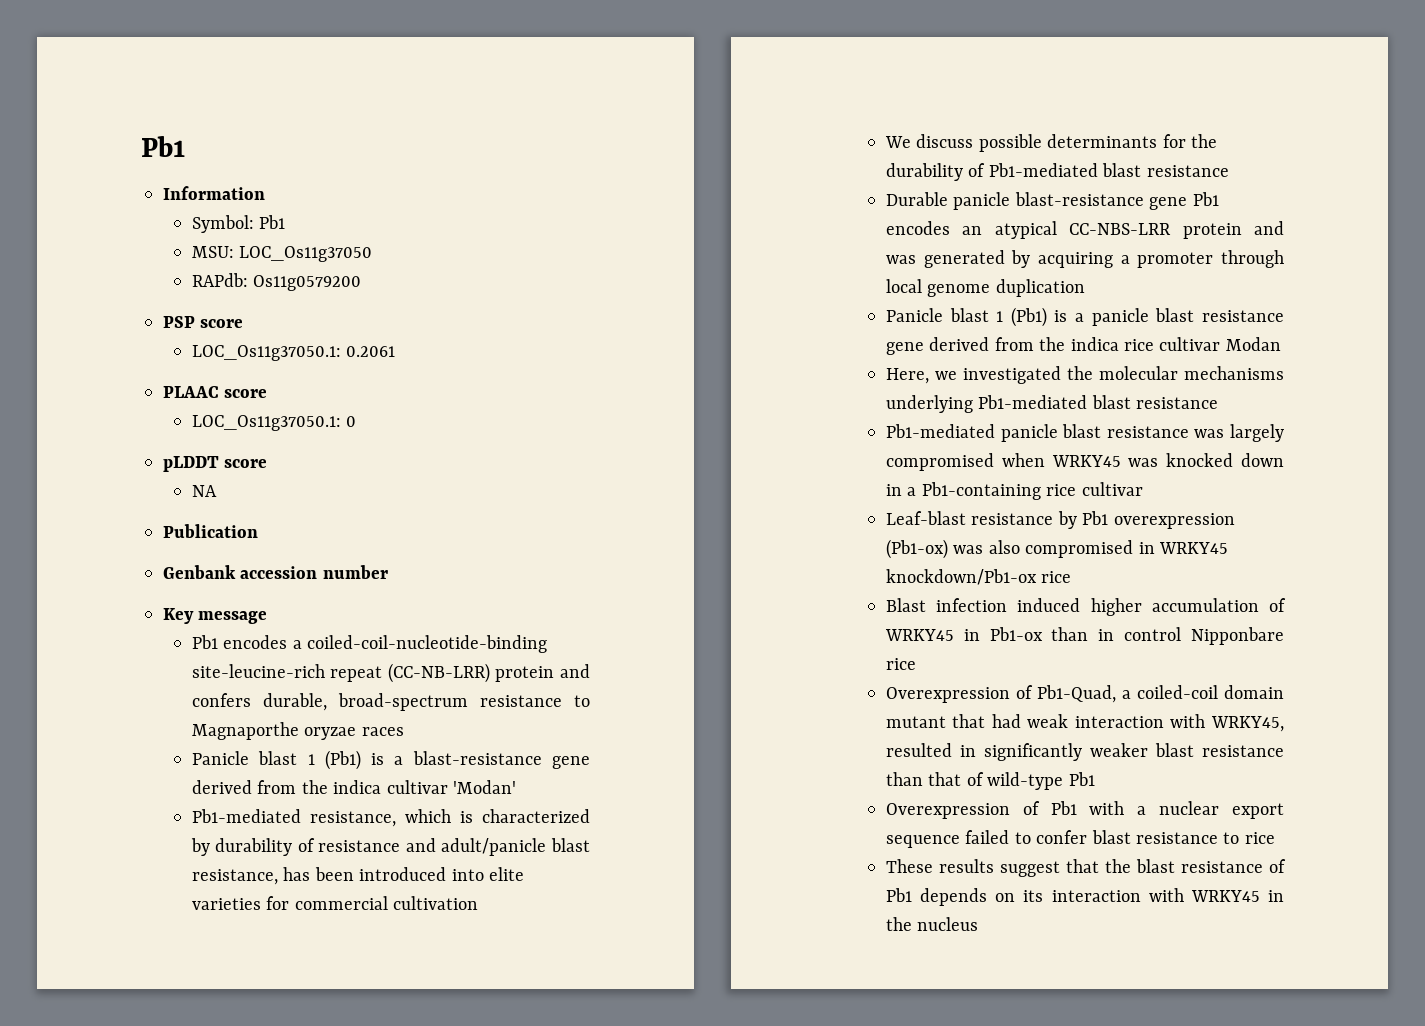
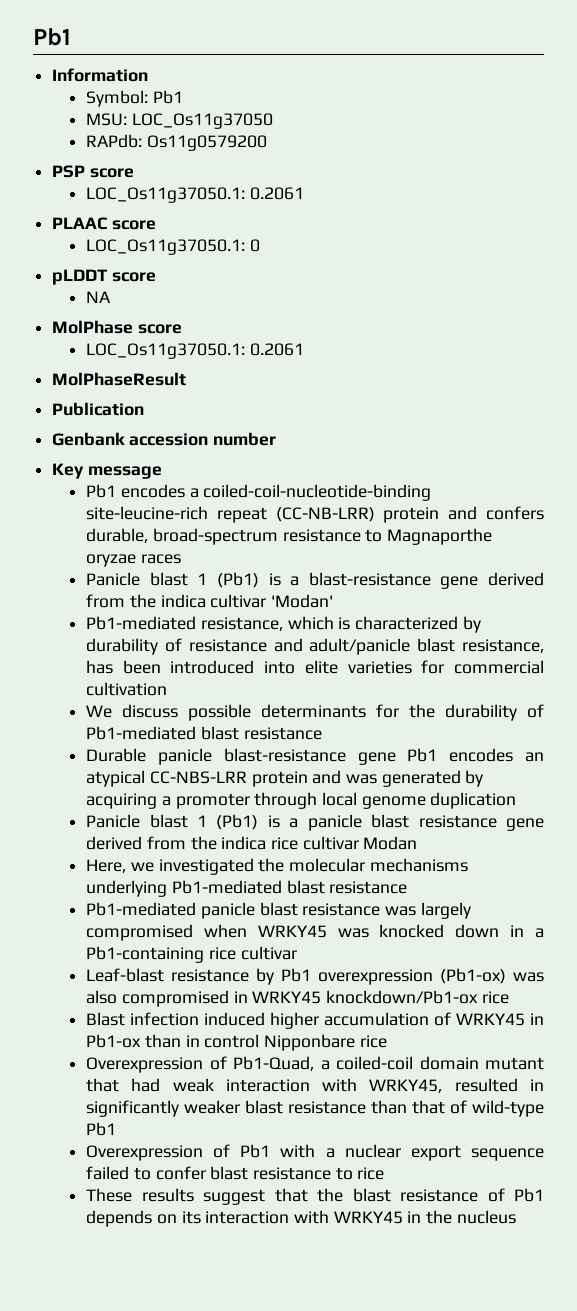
(217, 491) none -> [52,320,182,334] [86,343,304,359] [52,372,187,386] // MolPhase score // LOC_Os11g37050.1: 0.2061 // MolPhaseResult

